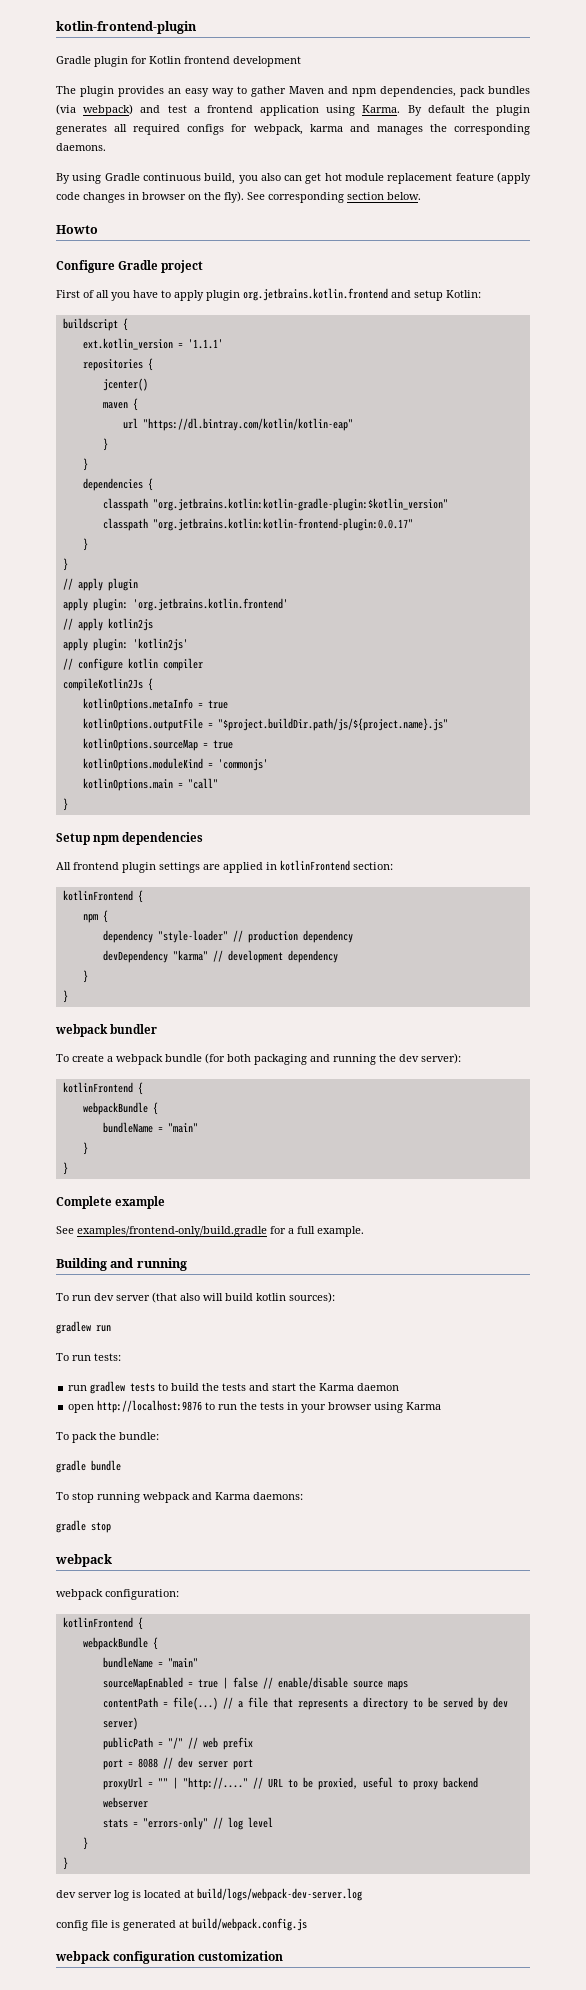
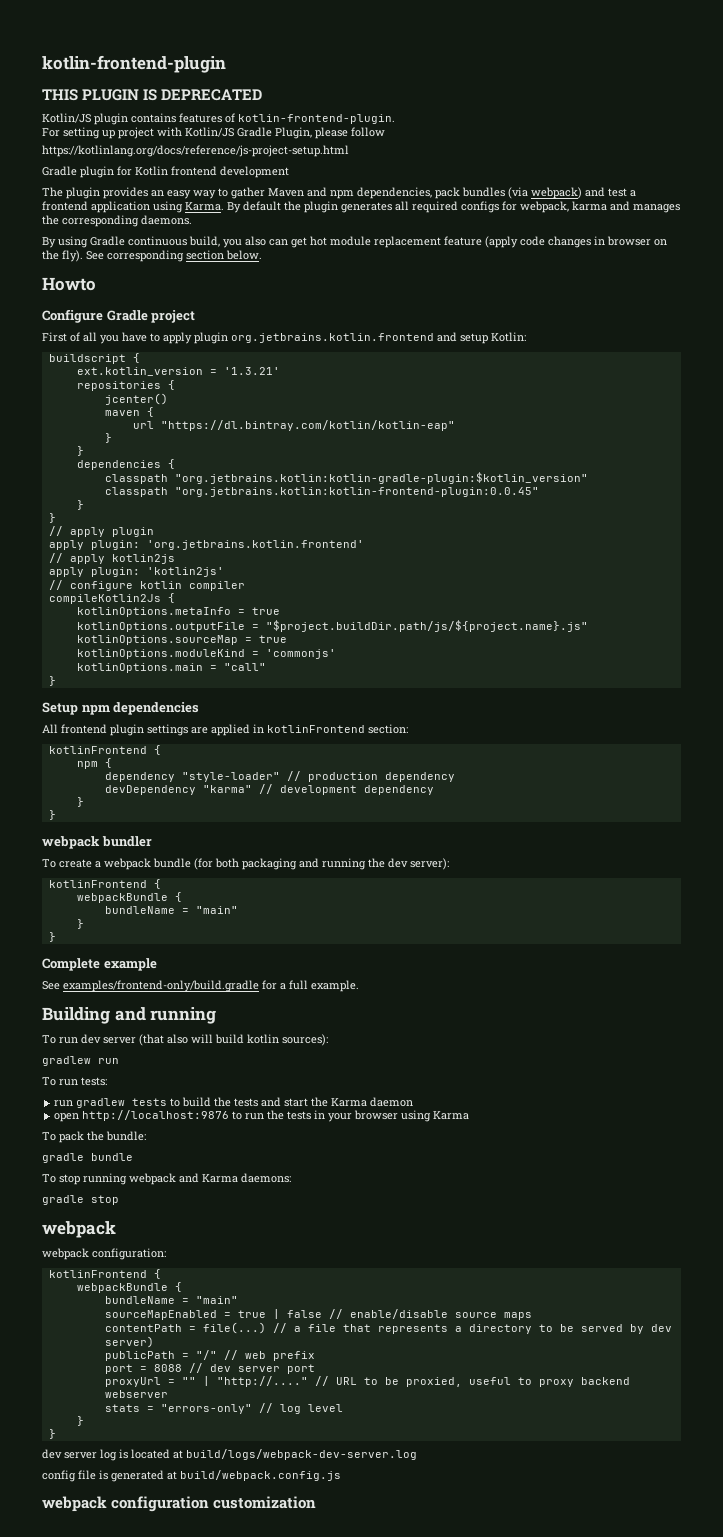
(197, 27) none -> [42,89,263,101] [42,113,395,125] [42,127,385,139] [42,145,349,157] // THIS PLUGIN IS DEPRECATED // Kotlin/JS plugin contains features of kotlin-frontend-plugin. // For setting up project with Kotlin/JS Gradle Plugin, please follow // https://kotlinlang.org/docs/reference/js-project-setup.html
[187,339,223,349] '1.1.1' -> [223,367,280,375] '1.3.21'
[152,518,413,531] "org.jetbrains.kotlin:kotlin-frontend-plugin:0.0.17" -> [174,487,539,497] "org.jetbrains.kotlin:kotlin-frontend-plugin:0.0.45"

